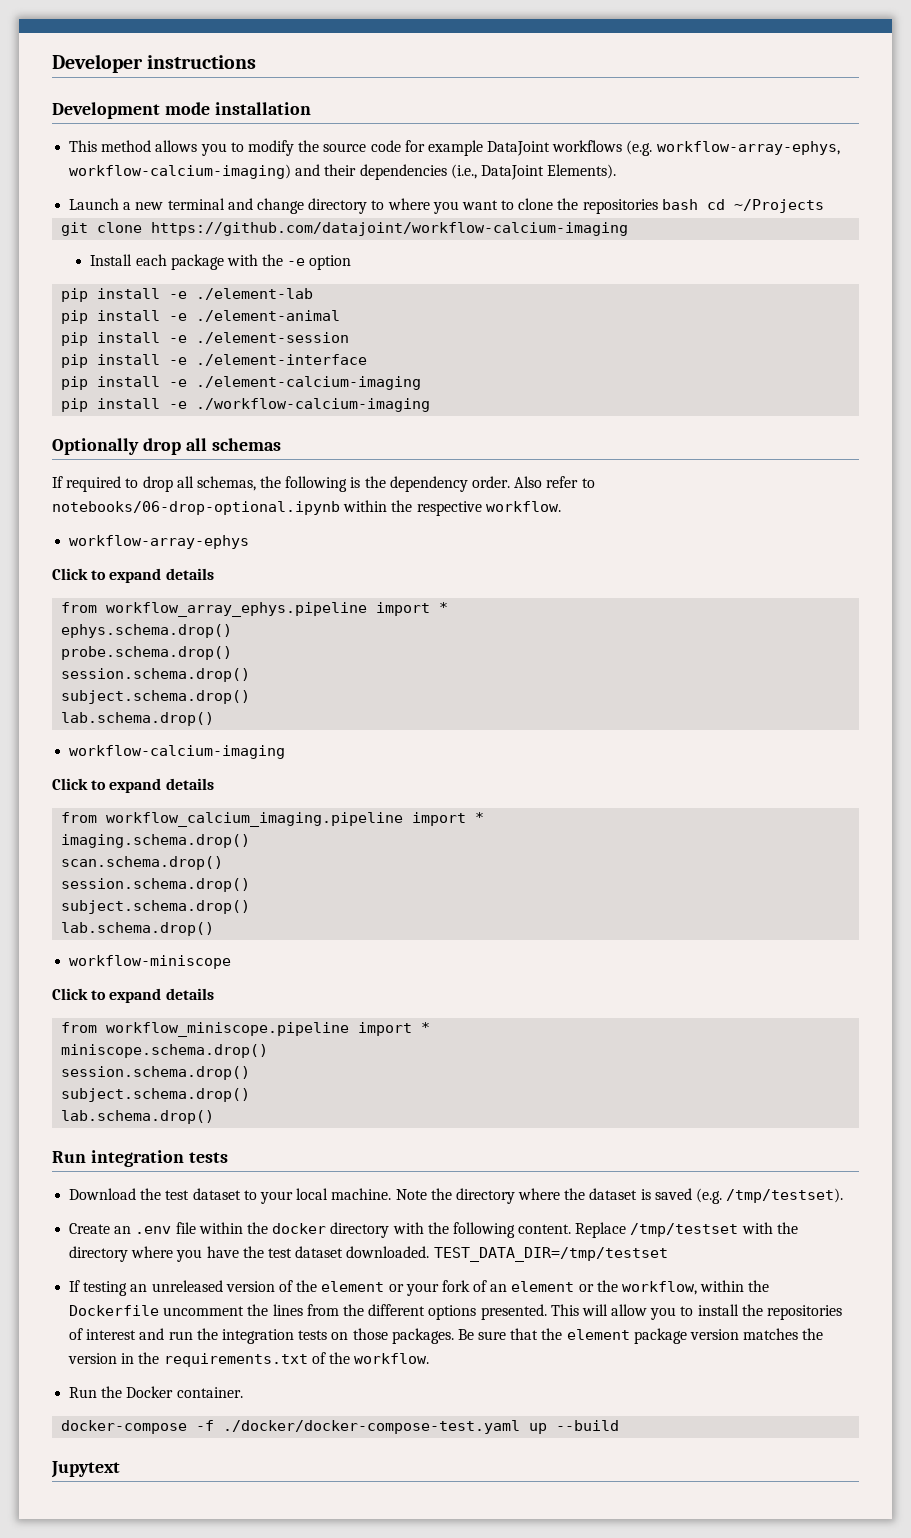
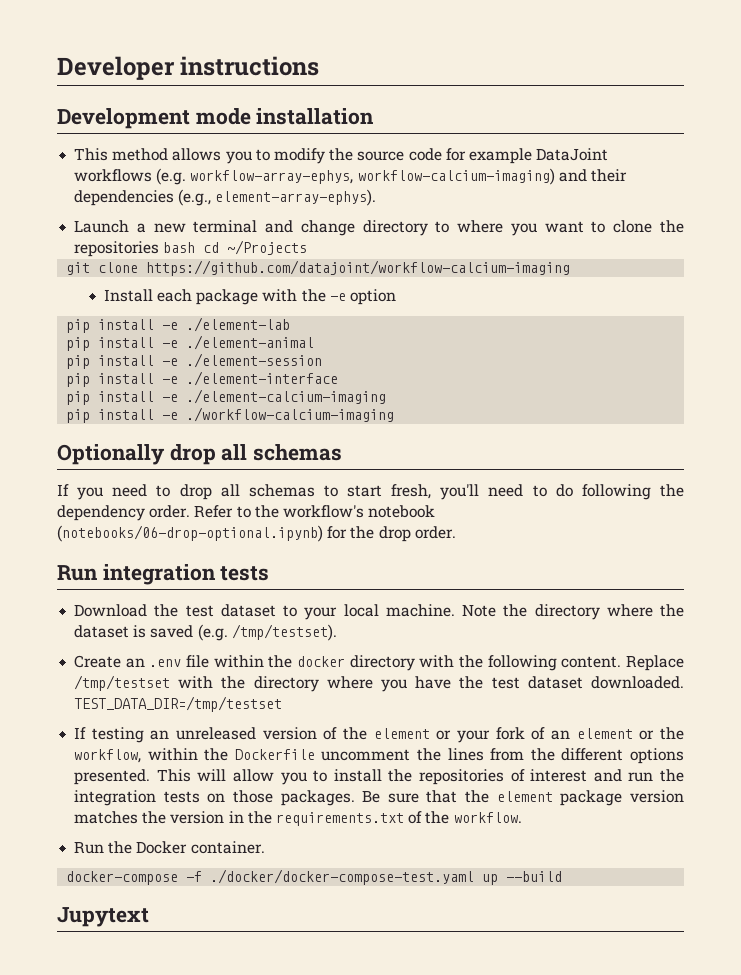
[450,164,617,180] (i.e., DataJoint Elements). -> [178,189,377,206] (e.g., element-array-ephys).
[66,476,122,492] required -> [77,484,148,500] you need
[196,476,595,492] [52,500,561,516] [69,535,250,549] [52,568,214,583] [61,602,449,617] [61,624,233,638] [61,646,233,660] [61,668,251,682] [61,690,251,704] [61,712,215,726] [69,745,286,759] [52,778,214,793] [61,812,485,827] [61,834,251,848] [61,856,224,870] [61,878,251,892] [61,900,251,914] [61,922,215,936] [69,955,232,969] [52,988,214,1003] [61,1022,431,1037] [61,1044,269,1058] [61,1066,251,1080] [61,1088,251,1102] [61,1110,215,1124] schemas, the following is the dependency order. Also refer to notebooks/06-drop-optional.ipynb within the respective workflow. // workflow-array-ephys // Click to expand details // from workflow_array_ephys.pipeline import * // ephys.schema.drop() // probe.schema.drop() // session.schema.drop() // subject.schema.drop() // lab.schema.drop() // workflow-calcium-imaging // Click to expand details // from workflow_calcium_imaging.pipeline import * // imaging.schema.drop() // scan.schema.drop() // session.schema.drop() // subject.schema.drop() // lab.schema.drop() // workflow-miniscope // Click to expand details // from workflow_miniscope.pipeline import * // miniscope.schema.drop() // session.schema.drop() // subject.schema.drop() // lab.schema.drop() -> [248,484,684,500] [57,505,436,521] [57,525,456,542] schemas to start fresh, you'll need to do following the dependency order. Refer to the workflow's notebook (notebooks/06-drop-optional.ipynb) for the drop order.

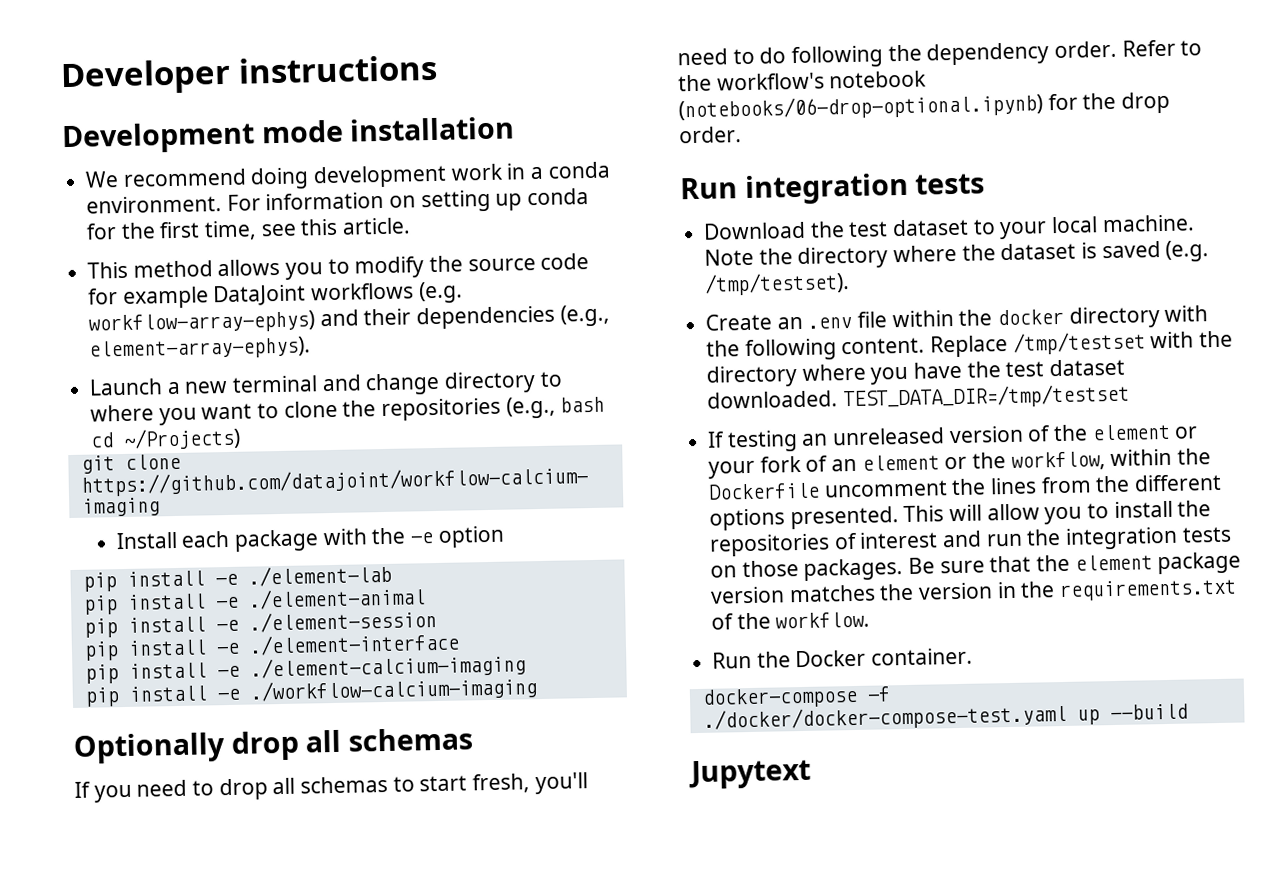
(375, 116) none -> [85,161,610,190] [86,187,590,214] [86,217,412,241] // We recommend doing development work in a conda environment. For information on setting up conda for the first time, see this article.
[190,168,555,185] workflow-array-ephys, workflow-calcium-imaging) -> [88,310,316,335] workflow-array-ephys)
(160, 249) none -> [505,396,556,419] (e.g.,
[227,240,308,255] ~/Projects -> [123,427,242,450] ~/Projects)

